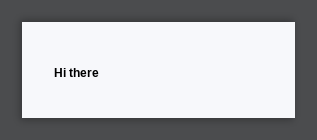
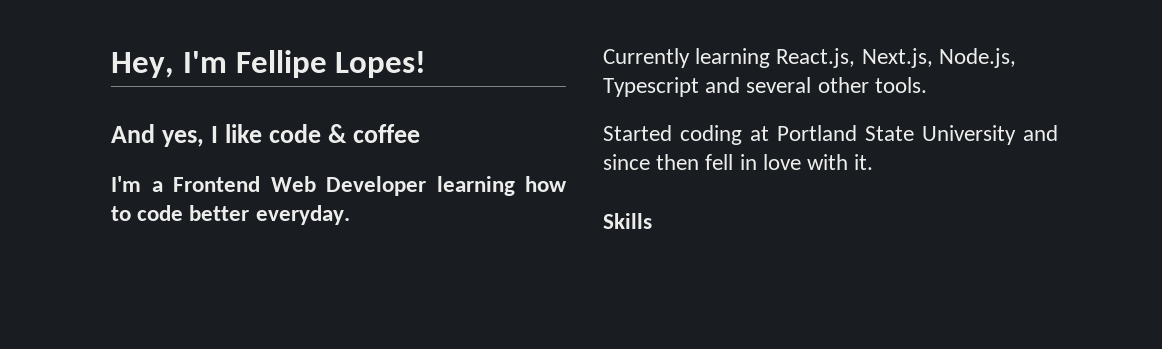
[54,68,100,77] Hi there -> [111,50,427,78] [111,124,421,147] [111,176,567,196] [111,205,350,225] [603,48,1016,68] [603,77,927,97] [603,125,1058,145] [603,154,874,170] [603,213,652,229] Hey, I'm Fellipe Lopes! // And yes, I like code & coffee // I'm a Frontend Web Developer learning how to code better everyday. // Currently learning React.js, Next.js, Node.js, Typescript and several other tools. // Started coding at Portland State University and since then fell in love with it. // Skills

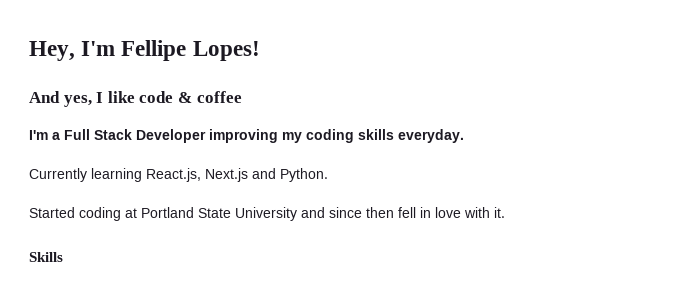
[173,176,567,196] [111,205,350,225] [603,48,1016,68] [603,77,927,97] Frontend Web Developer learning how to code better everyday. // Currently learning React.js, Next.js, Node.js, Typescript and several other tools. -> [64,129,464,143] [29,168,328,182] Full Stack Developer improving my coding skills everyday. // Currently learning React.js, Next.js and Python.

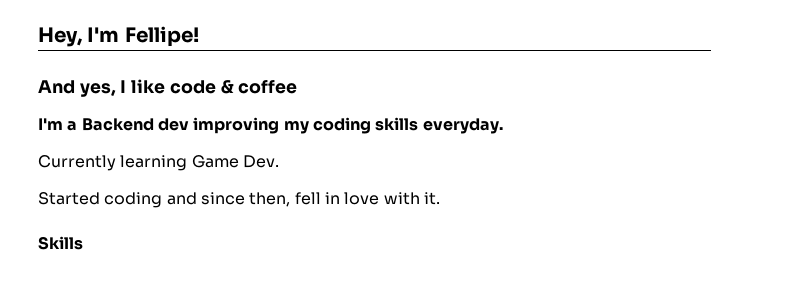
[121,40,260,61] Fellipe Lopes! -> [124,26,199,47] Fellipe!
[64,129,206,143] Full Stack Developer -> [81,118,189,131] Backend dev
[146,168,328,182] [29,207,297,221] React.js, Next.js and Python. // Started coding at Portland State University -> [191,155,279,168] [38,192,163,208] Game Dev. // Started coding
[366,207,394,218] then -> [249,192,291,207] then,

